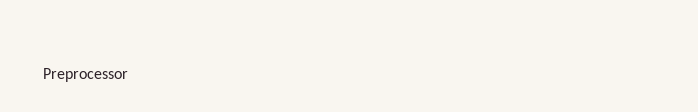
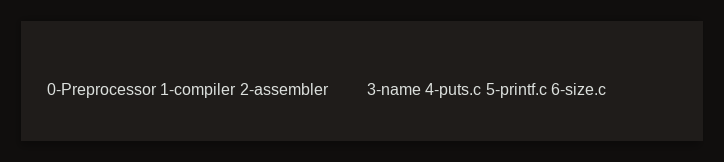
[43,68,128,82] Preprocessor -> [47,83,606,98] 0-Preprocessor 1-compiler 2-assembler 3-name 4-puts.c 5-printf.c 6-size.c

